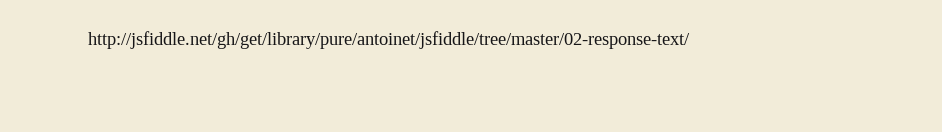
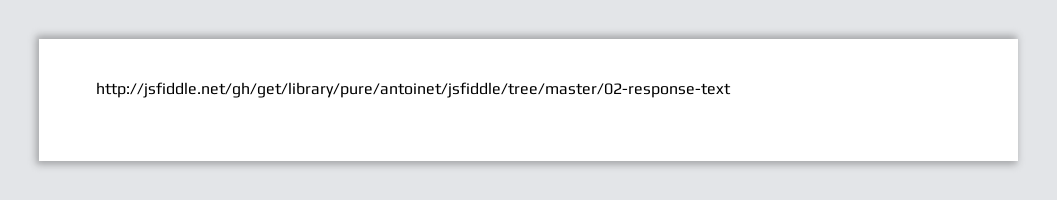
[88,31,690,49] http://jsfiddle.net/gh/get/library/pure/antoinet/jsfiddle/tree/master/02-response-text/ -> [96,82,731,98] http://jsfiddle.net/gh/get/library/pure/antoinet/jsfiddle/tree/master/02-response-text

